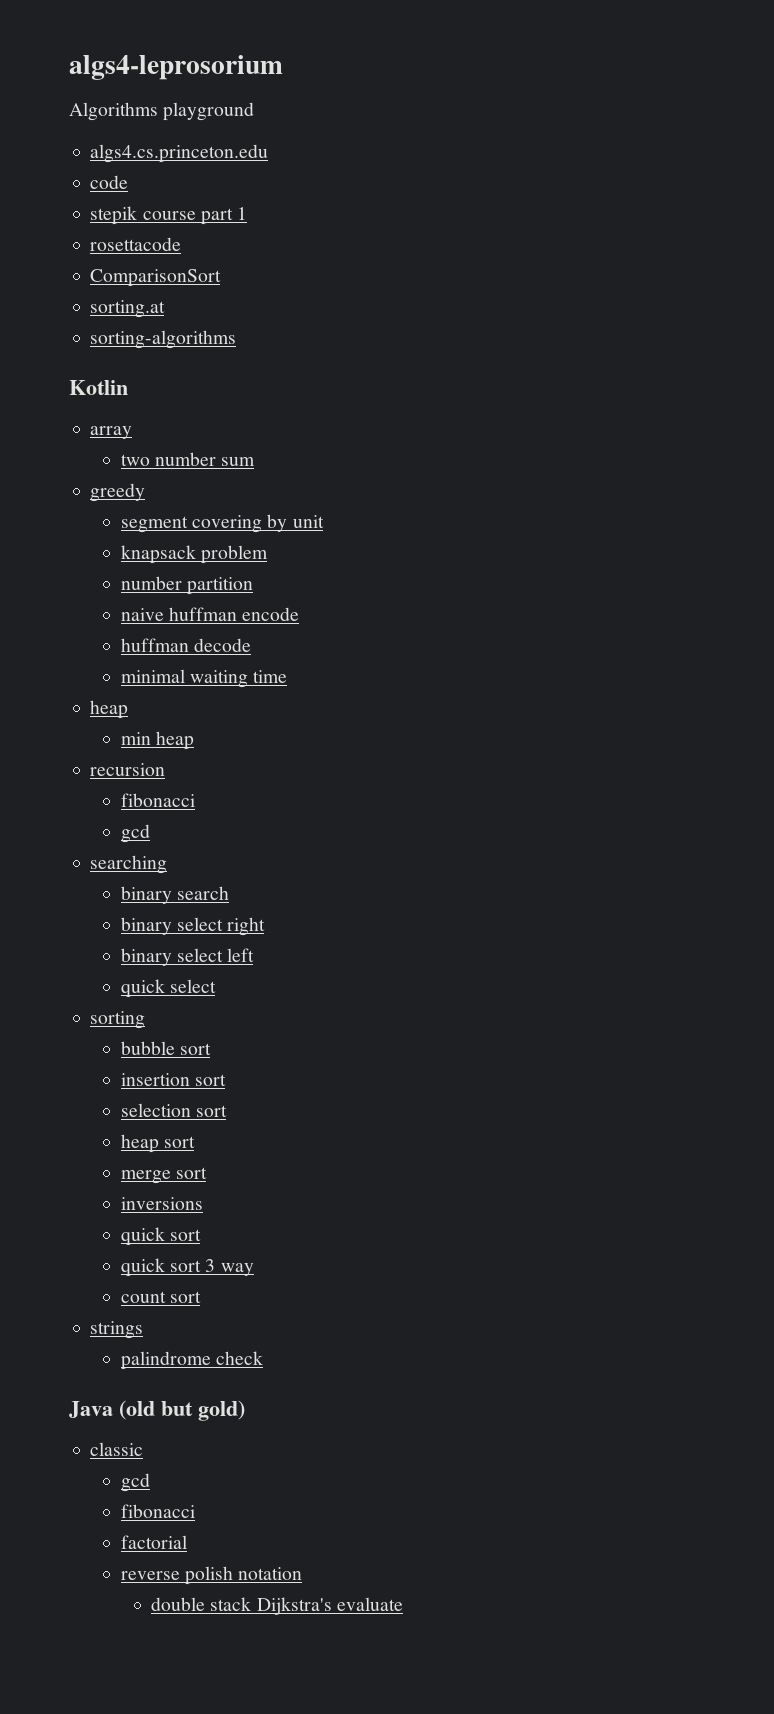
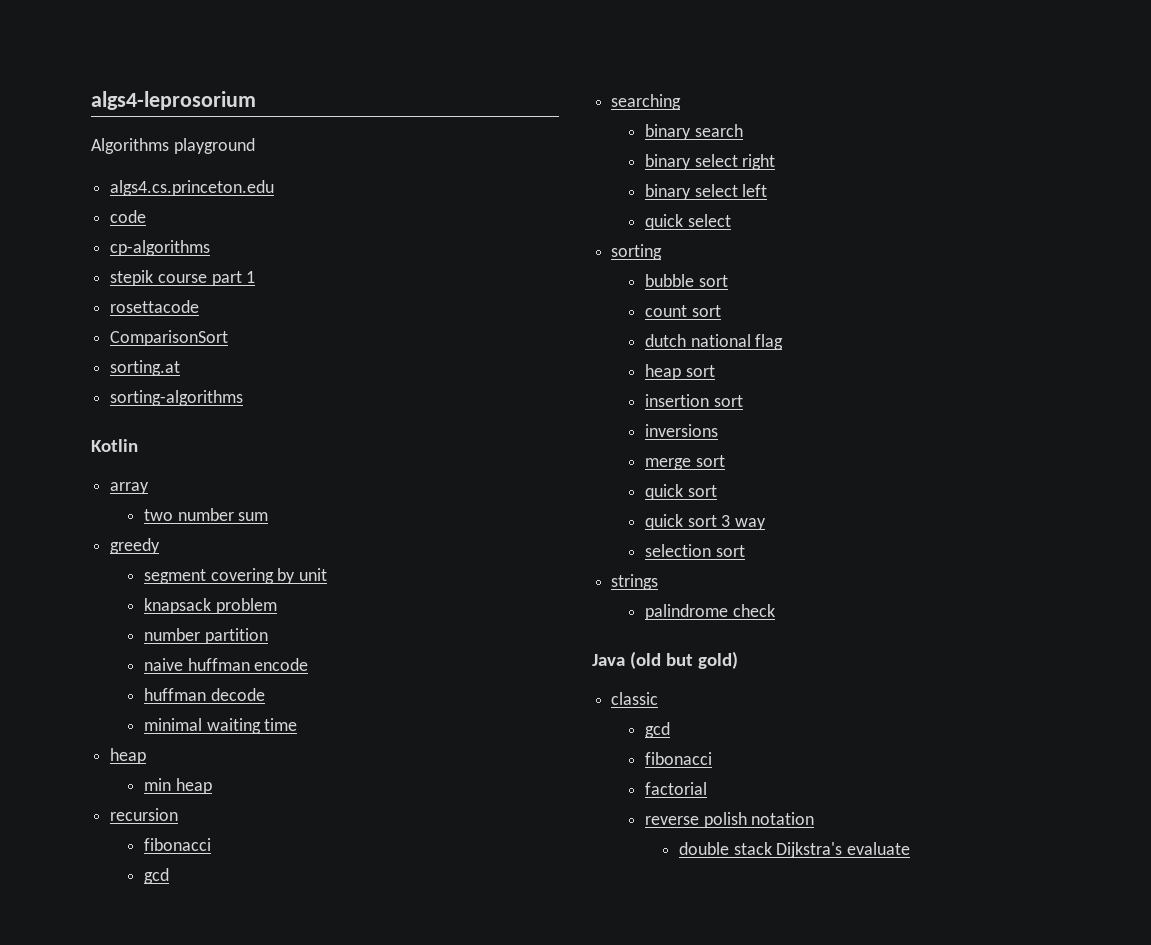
(129, 182) none -> [110,240,211,256] // cp-algorithms
[120,1073,227,1086] [120,1103,228,1117] insertion sort // selection sort -> [645,305,721,317] [645,334,784,350] count sort // dutch national flag
[120,1170,171,1184] merge -> [645,394,710,407] insertion
(203, 1203) none -> [645,455,725,470] // merge sort
[120,1291,166,1303] count -> [645,544,712,557] selection

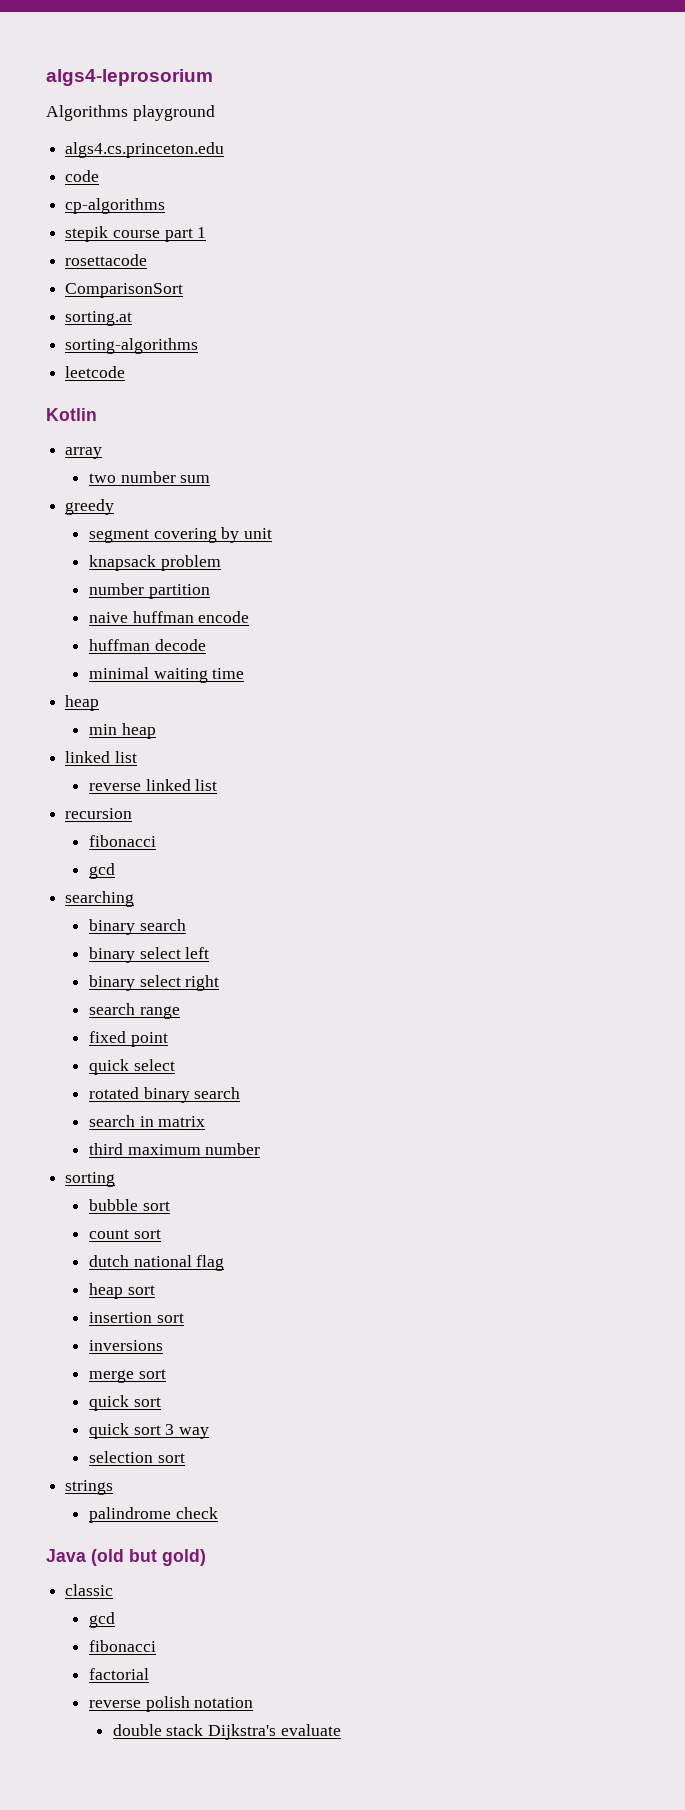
(244, 398) none -> [65,366,126,378] // leetcode
(212, 786) none -> [65,751,137,763] [88,779,218,791] // linked list // reverse linked list
[742,154,776,170] [645,184,768,200] [645,214,731,230] right // binary select left // quick select -> [185,947,210,959] [88,975,220,991] [88,1003,180,1019] [88,1031,168,1047] [88,1059,175,1075] [88,1087,241,1103] [88,1115,206,1127] [88,1143,261,1155] left // binary select right // search range // fixed point // quick select // rotated binary search // search in matrix // third maximum number

